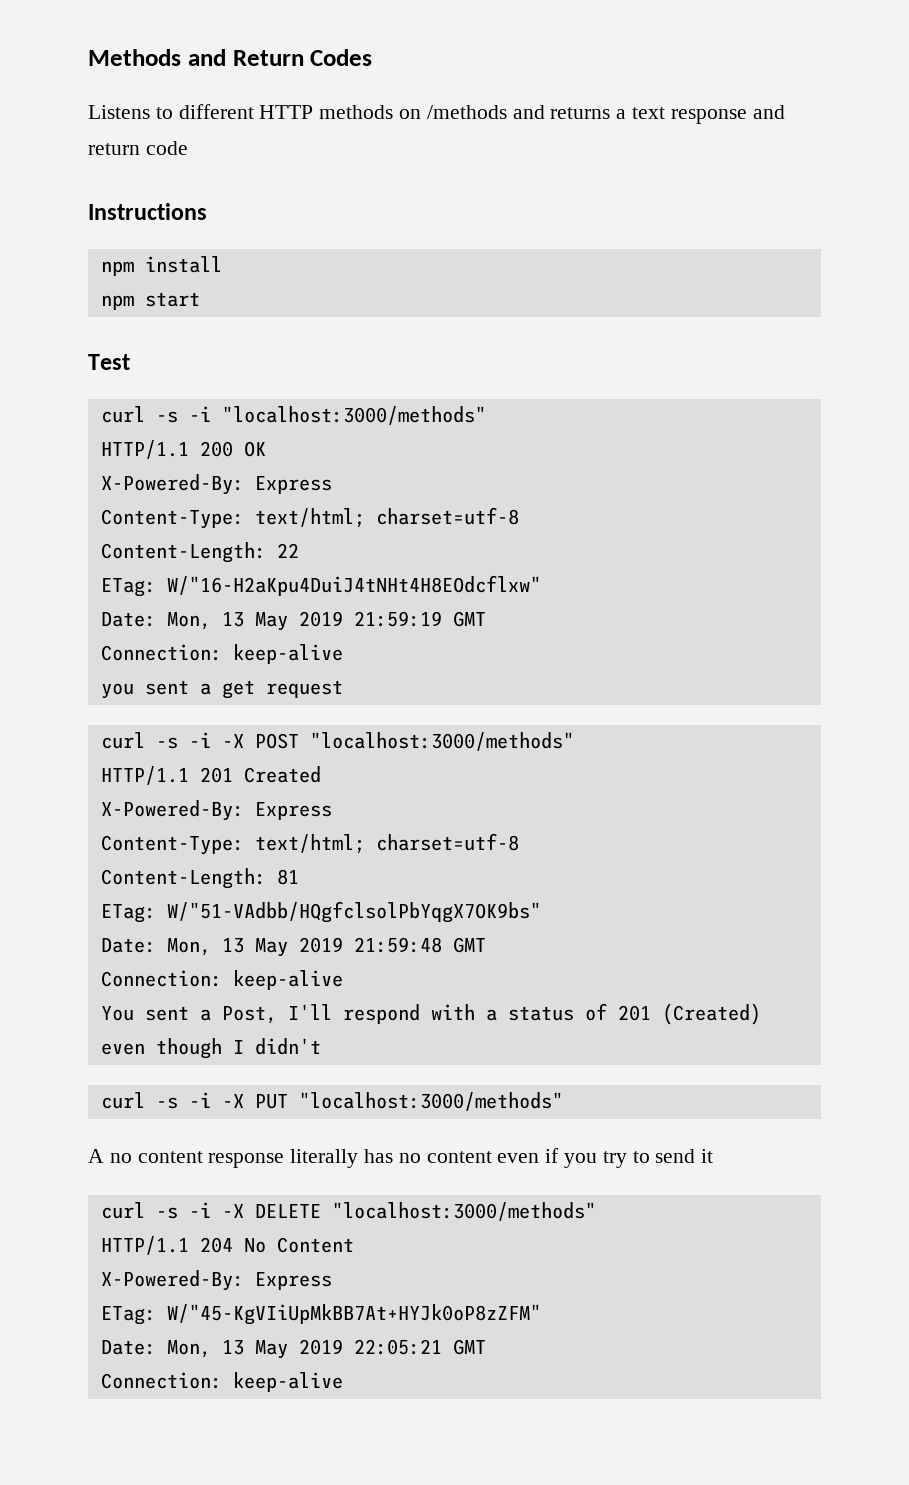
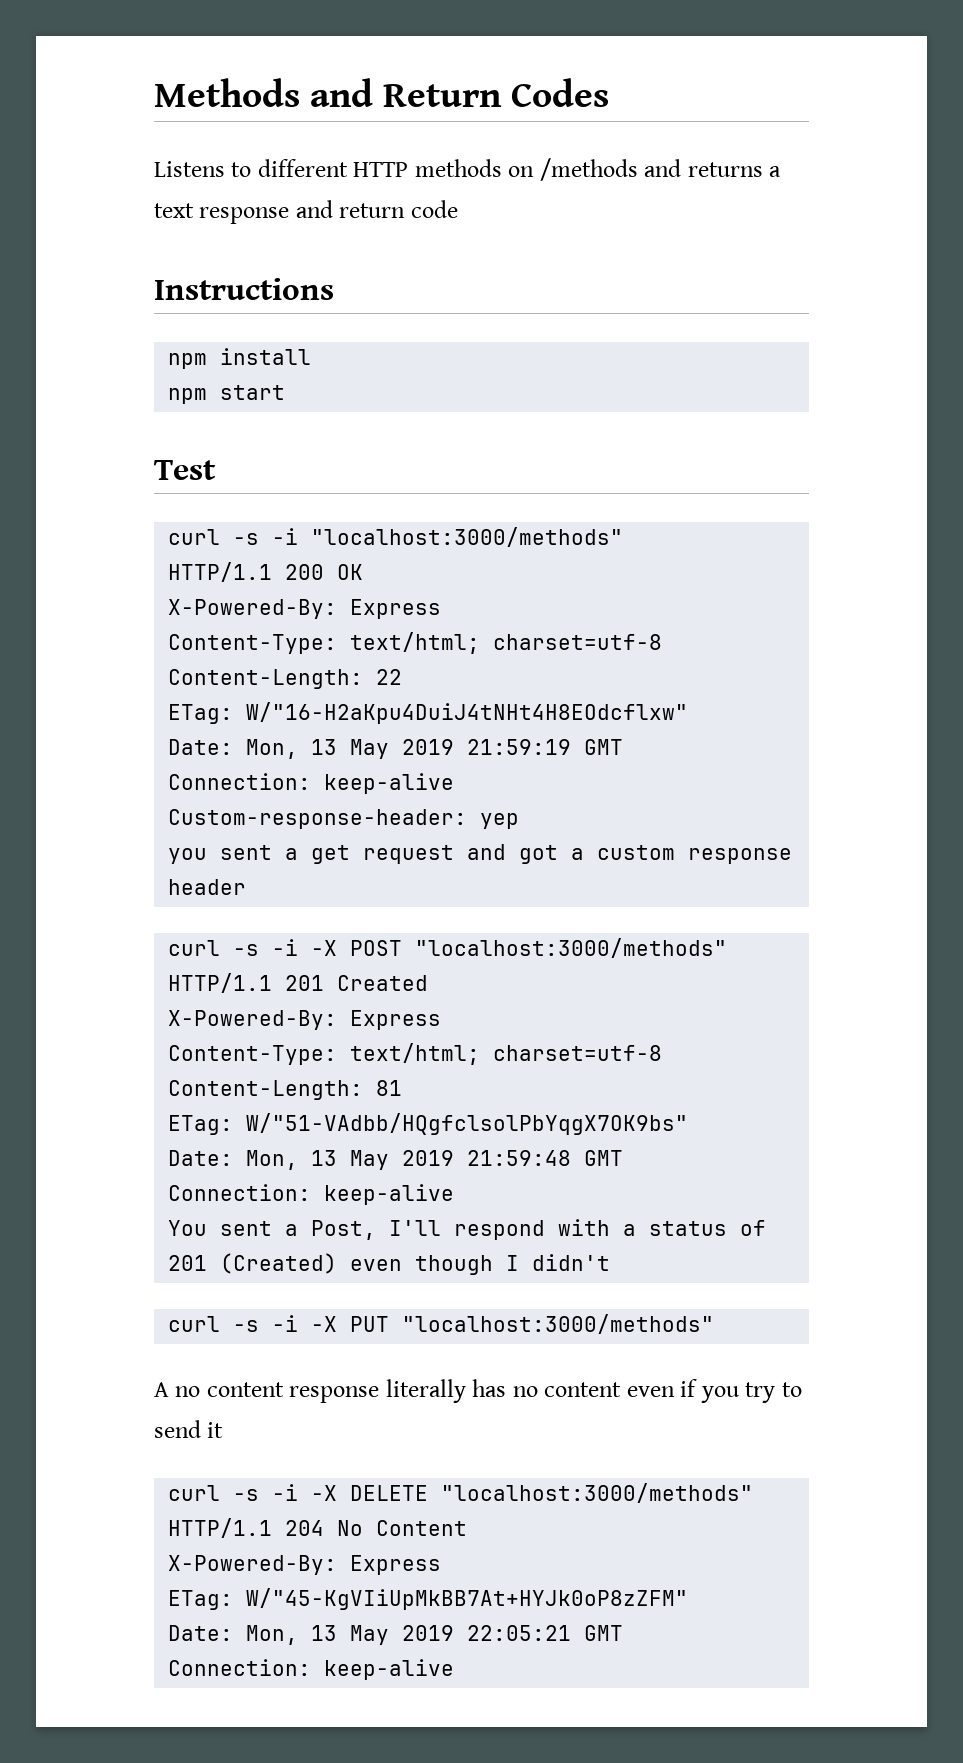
(343, 654) none -> [168,809,520,829] // Custom-response-header: yep
(343, 689) none -> [467,844,793,864] [168,879,247,895] and got a custom response header

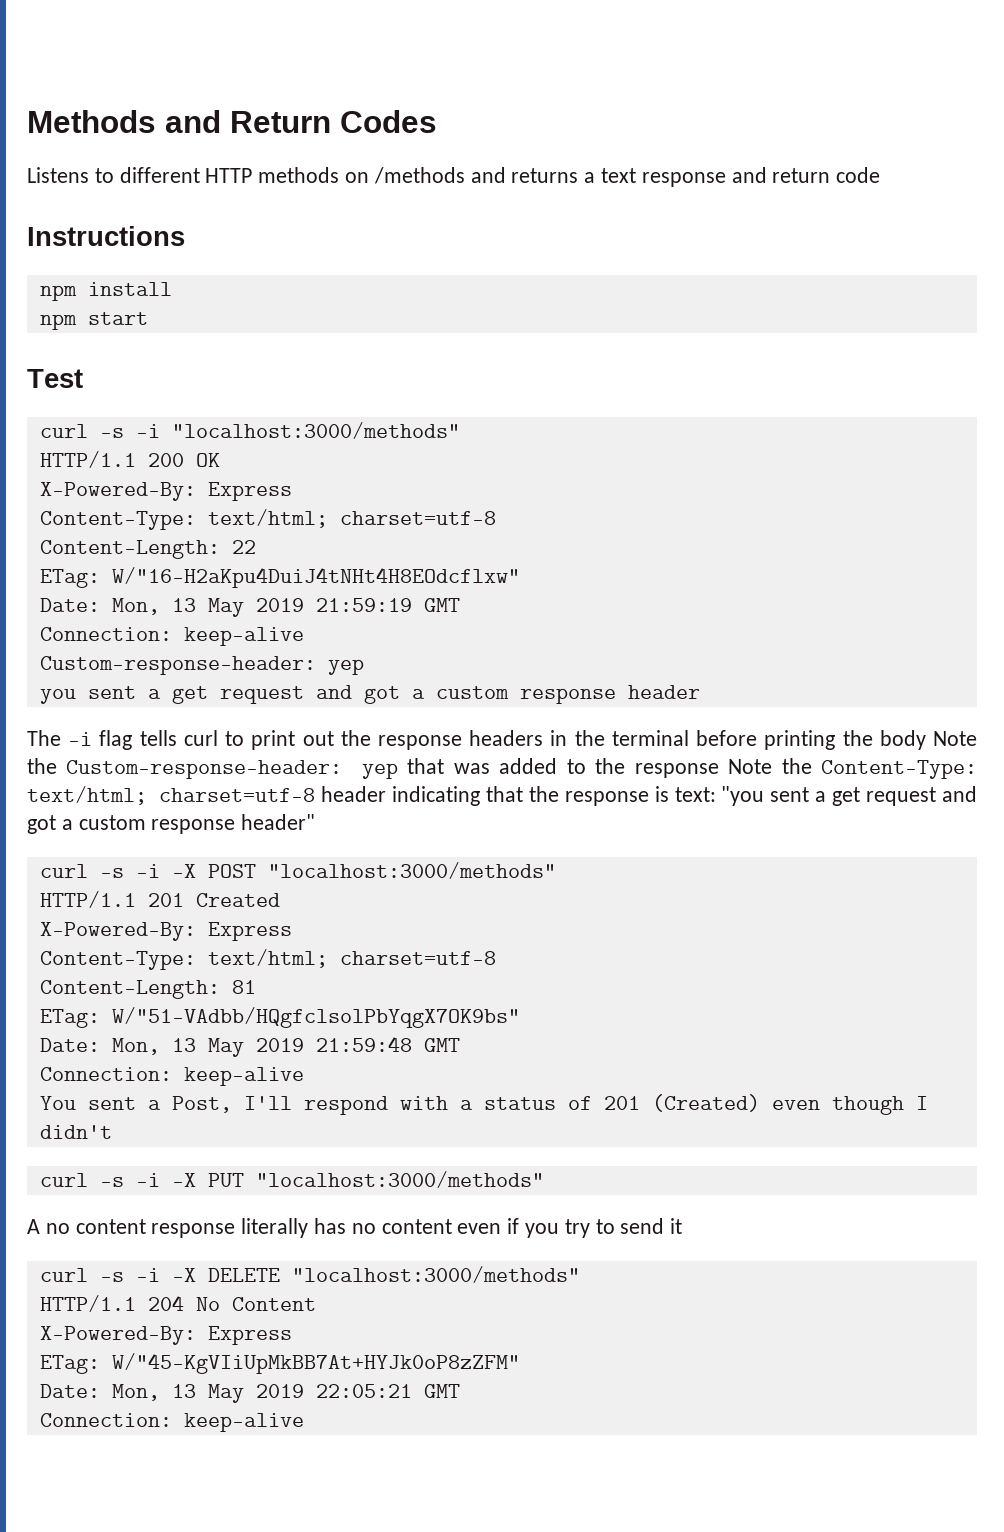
(247, 887) none -> [27,730,977,750] [27,758,977,779] [27,786,977,806] [27,814,316,834] // The -i flag tells curl to print out the response headers in the terminal before printing the body Note the Custom-response-header: yep that was added to the response Note the Content-Type: text/html; charset=utf-8 header indicating that the response is text: "you sent a get request and got a custom response header"

